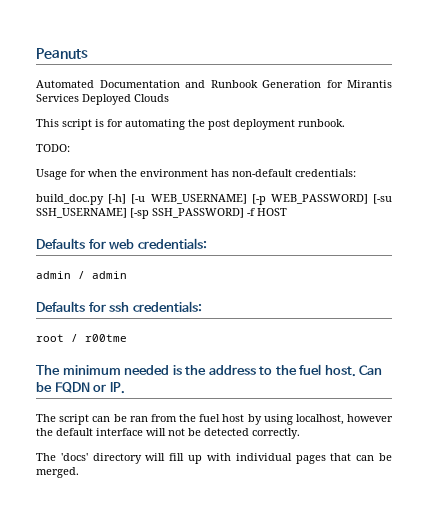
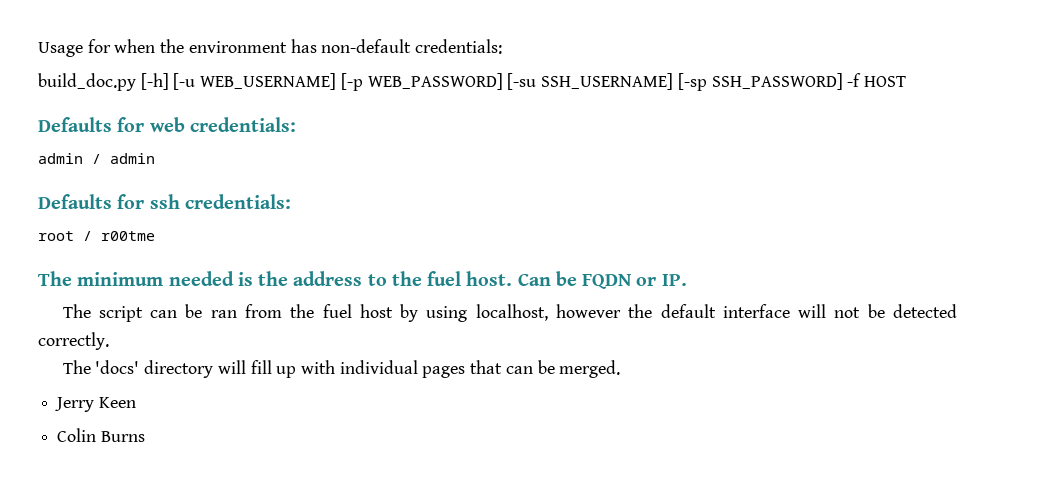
[36,48,88,59] [36,80,392,88] [36,94,169,105] [36,119,345,130] [36,144,70,152] Peanuts // Automated Documentation and Runbook Generation for Mirantis Services Deployed Clouds // This script is for automating the post deployment runbook. // TODO: // -> (38, 49) none
(79, 472) none -> [55,397,136,412] [57,428,145,442] // Jerry Keen // Colin Burns

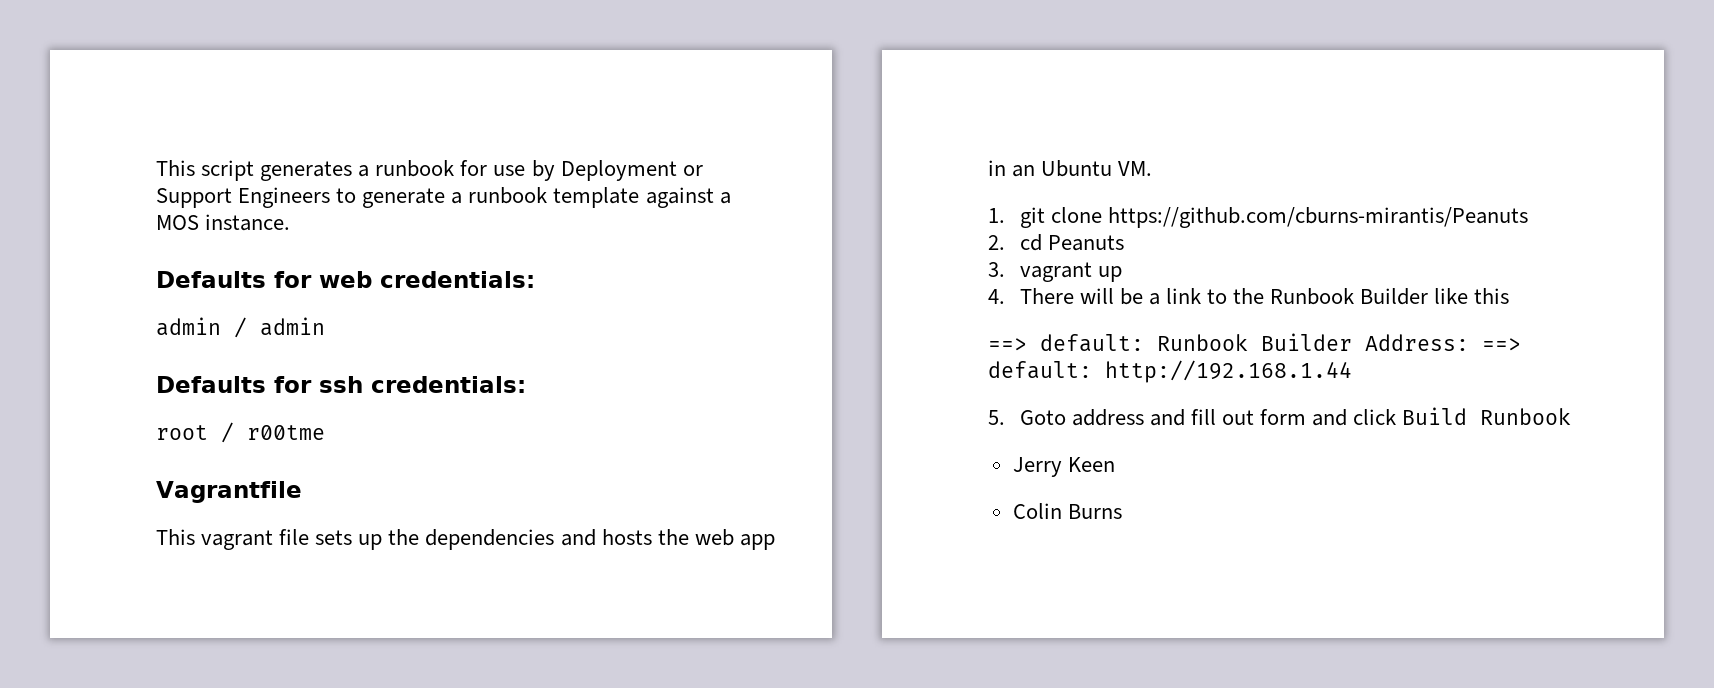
[38,39,503,57] [38,73,906,91] Usage for when the environment has non-default credentials: // build_doc.py [-h] [-u WEB_USERNAME] [-p WEB_PASSWORD] [-su SSH_USERNAME] [-sp SSH_PASSWORD] -f HOST -> [156,160,703,181] [156,187,731,208] [156,214,291,231] This script generates a runbook for use by Deployment or Support Engineers to generate a runbook template against a MOS instance.
[38,271,687,289] [62,304,958,322] [38,332,109,350] [62,360,621,378] The minimum needed is the address to the fuel host. Can be FQDN or IP. // The script can be ran from the fuel host by using localhost, however the default interface will not be detected correctly. // The 'docs' directory will fill up with individual pages that can be merged. -> [156,481,302,503] [156,529,775,550] [988,160,1153,177] [988,207,1528,228] [988,234,1124,251] [988,262,1122,282] [988,288,1510,305] [988,333,1521,352] [988,360,1352,383] [988,407,1572,426] Vagrantfile // This vagrant file sets up the dependencies and hosts the web app in an Ubuntu VM. // 1. git clone https://github.com/cburns-mirantis/Peanuts // 2. cd Peanuts // 3. vagrant up // 4. There will be a link to the Runbook Builder like this // ==> default: Runbook Builder Address: ==> default: http://192.168.1.44 // 5. Goto address and fill out form and click Build Runbook

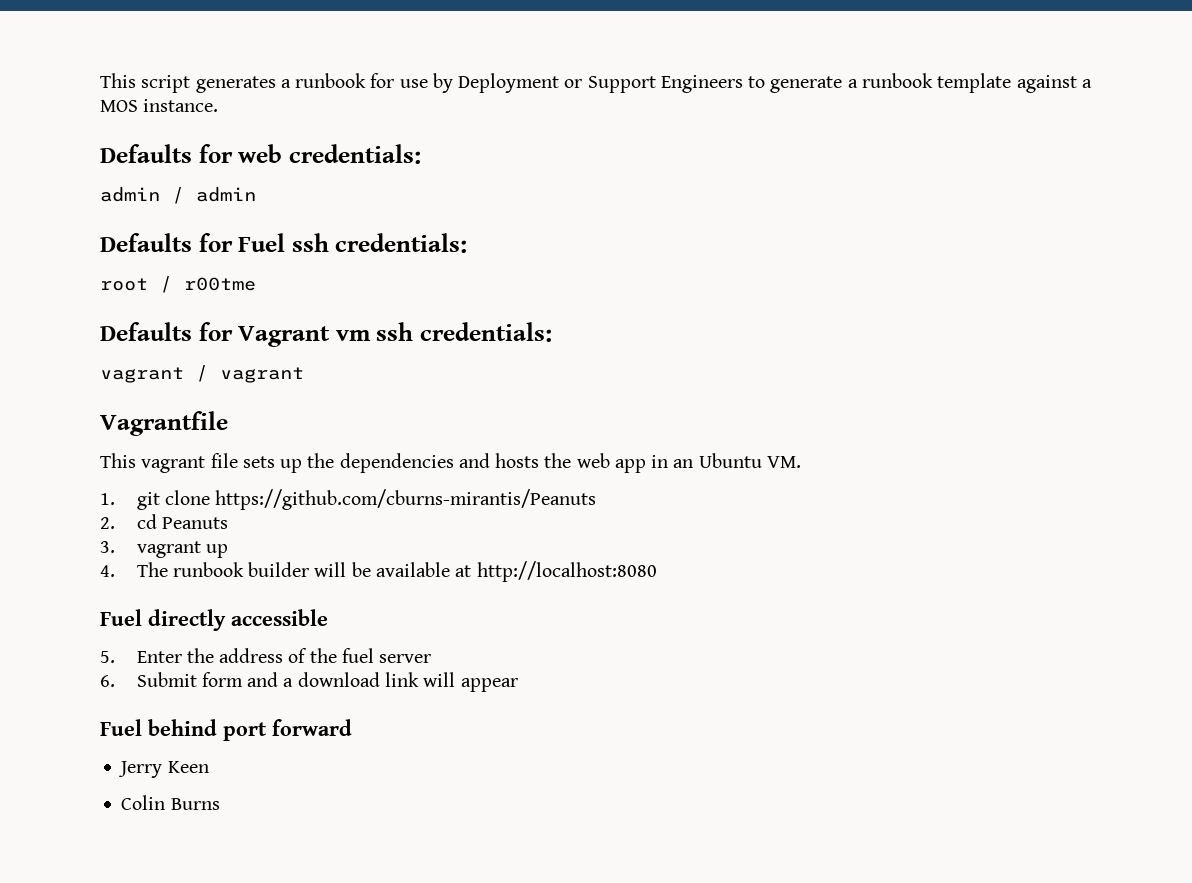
(312, 384) none -> [238,233,286,252] Fuel
(325, 432) none -> [100,322,553,347] [100,365,304,383] // Defaults for Vagrant vm ssh credentials: // vagrant / vagrant
[1019,288,1510,305] [988,333,1521,352] [988,360,1352,383] [988,407,1572,426] There will be a link to the Runbook Builder like this // ==> default: Runbook Builder Address: ==> default: http://192.168.1.44 // 5. Goto address and fill out form and click Build Runbook -> [136,561,657,582] [100,609,328,631] [100,648,432,663] [100,672,518,692] [100,719,352,741] The runbook builder will be available at http://localhost:8080 // Fuel directly accessible // 5. Enter the address of the fuel server // 6. Submit form and a download link will appear // Fuel behind port forward

